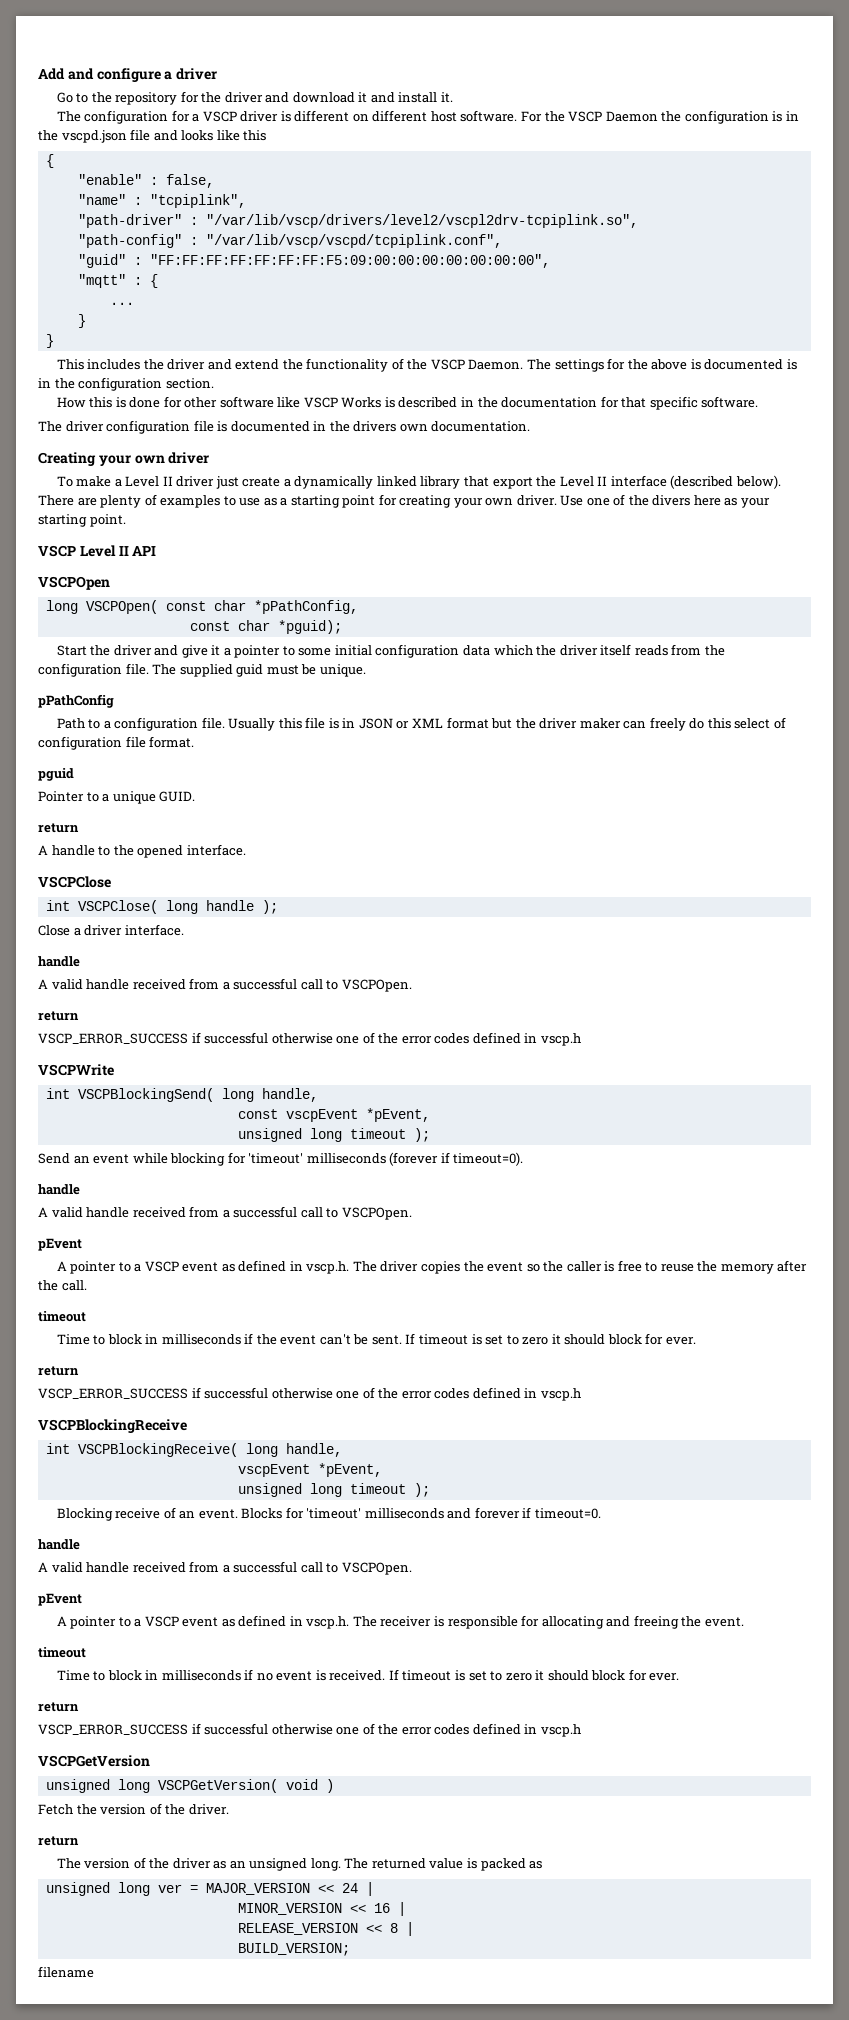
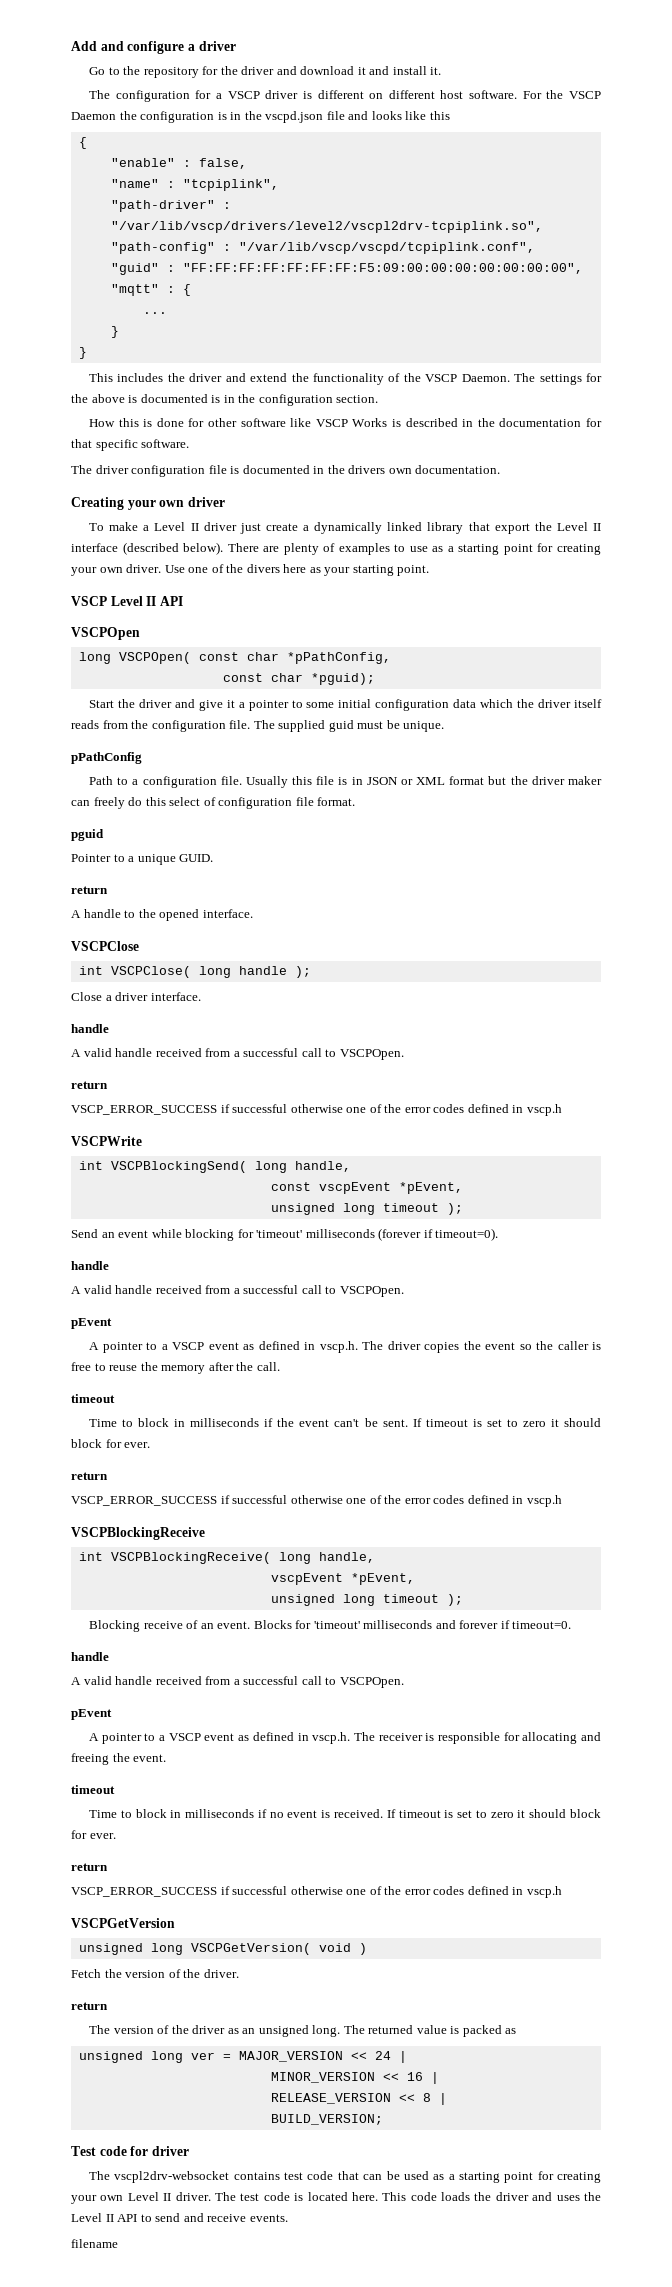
(350, 1949) none -> [71,2146,189,2156] [89,2171,601,2183] [71,2192,602,2204] [71,2213,288,2222] // Test code for driver // The vscpl2drv-websocket contains test code that can be used as a starting point for creating your own Level II driver. The test code is located here. This code loads the driver and uses the Level II API to send and receive events.

